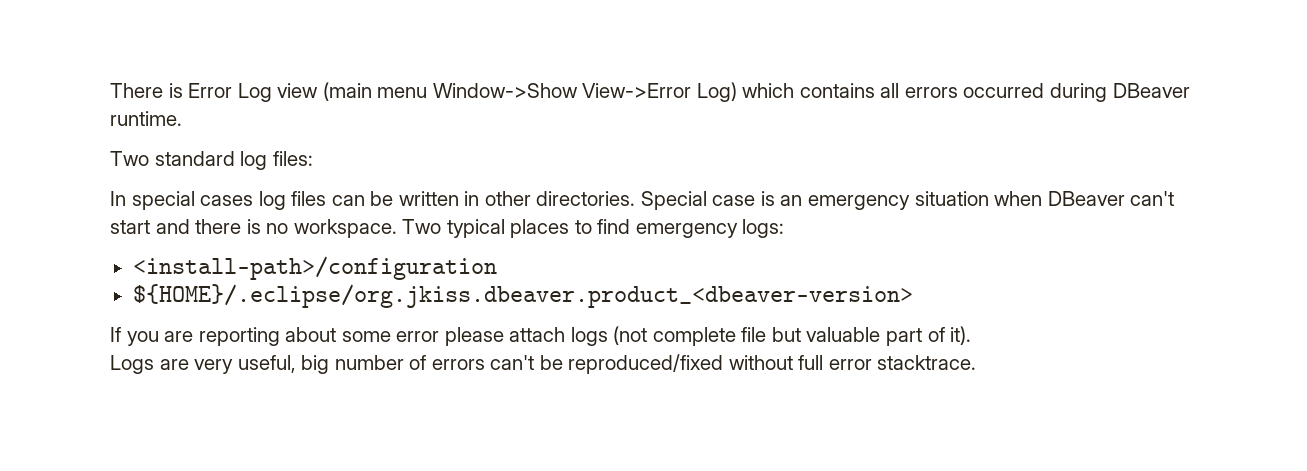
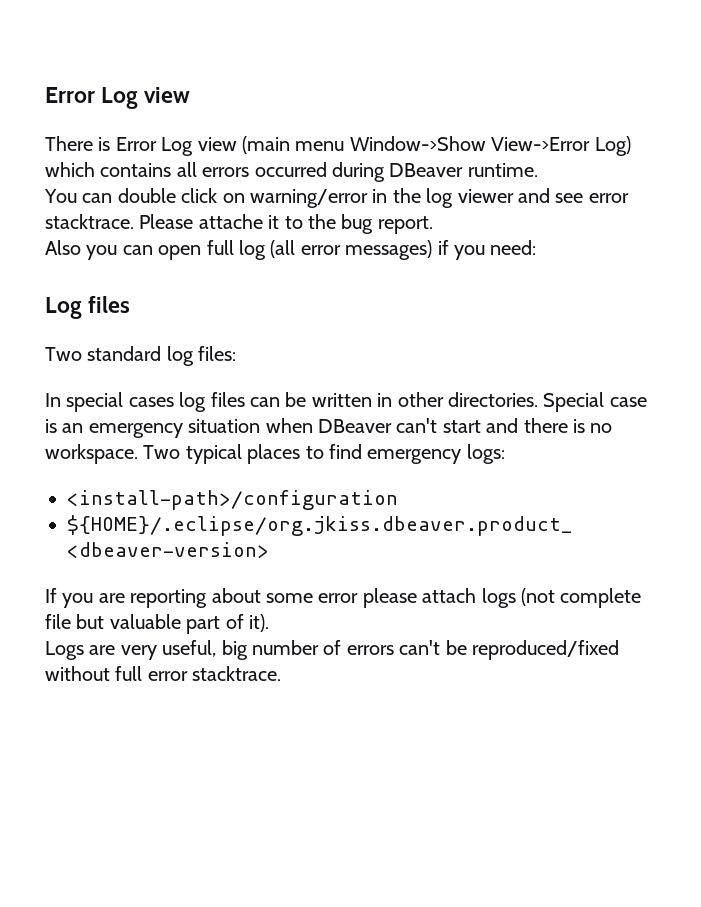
(110, 90) none -> [45,87,191,109] Error Log view //
(182, 118) none -> [44,188,629,208] [45,214,433,234] [45,240,537,260] [45,296,131,319] // You can double click on warning/error in the log viewer and see error stacktrace. Please attache it to the bug report. // Also you can open full log (all error messages) if you need: // Log files

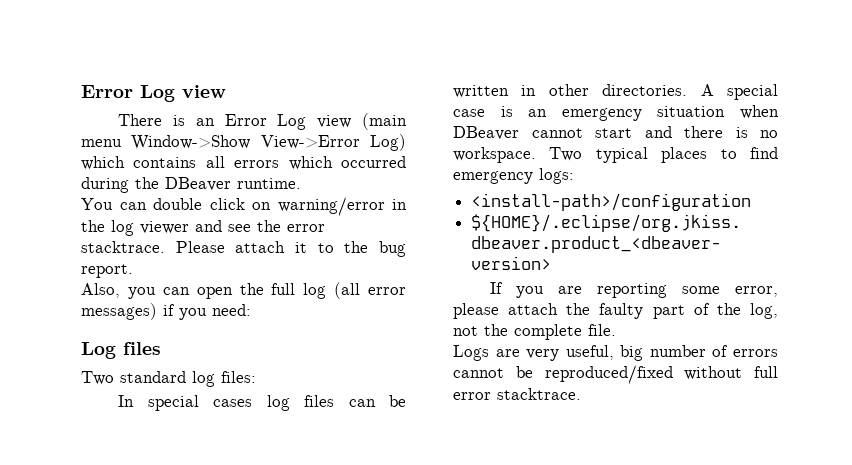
(111, 144) none -> [195,118,215,126] an
(250, 172) none -> [288,156,333,170] which
(385, 172) none -> [135,177,159,189] the
(584, 198) none -> [257,220,281,232] the
[198,214,263,229] attache -> [235,241,286,253] attach
[45,240,81,255] Also -> [81,283,120,298] Also,
(202, 252) none -> [239,283,264,295] the
[543,392,605,412] Special -> [700,84,778,100] A special
[396,418,438,433] can't -> [531,128,583,138] cannot
[211,588,642,608] [45,614,269,634] about some error please attach logs (not complete file but valuable part of it). -> [682,286,778,297] [453,303,778,319] [453,324,616,340] some error, please attach the faulty part of the log, not the complete file.
[399,640,441,655] can't -> [453,368,504,378] cannot

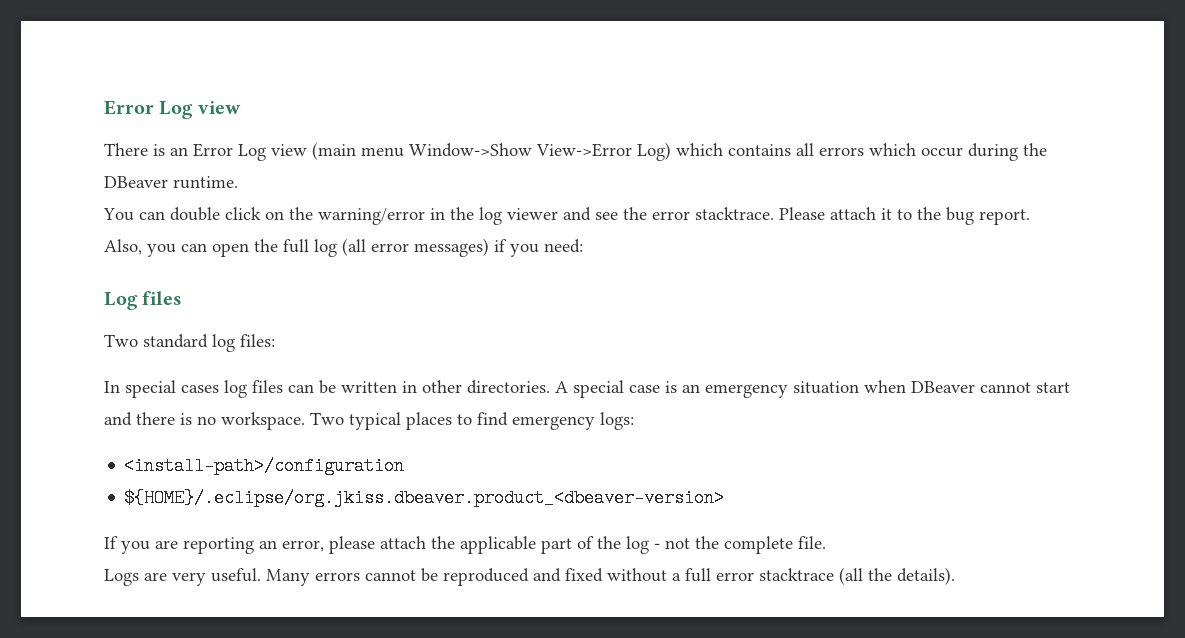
[341,156,406,168] occurred -> [921,147,963,157] occur
(271, 206) none -> [289,207,313,220] the
[682,286,721,294] some -> [259,540,277,549] an
[599,303,644,319] faulty -> [460,536,536,554] applicable
[750,303,778,319] log, -> [626,536,660,554] log -
[565,345,778,361] [453,365,778,384] [453,388,581,400] useful, big number of errors cannot be reproduced/fixed without full error stacktrace. -> [211,567,955,586] useful. Many errors cannot be reproduced and fixed without a full error stacktrace (all the details).

